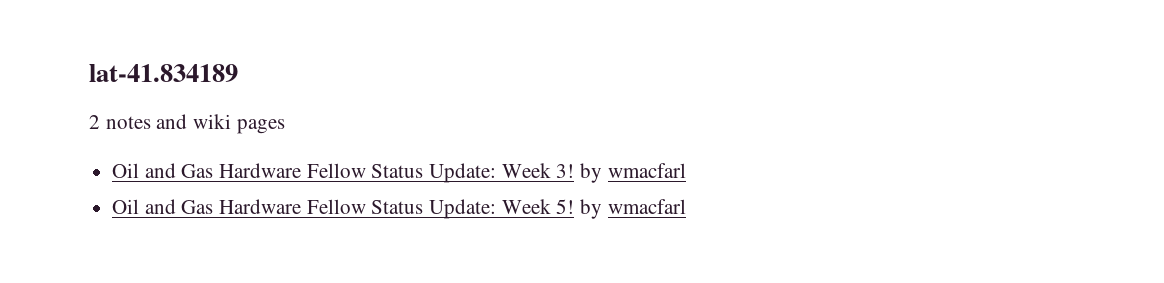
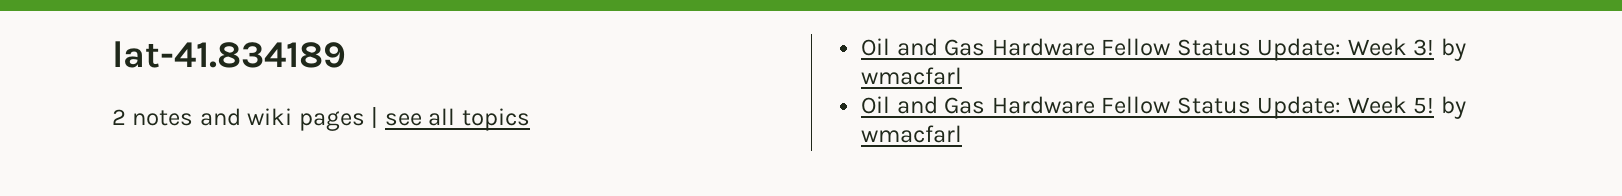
(285, 126) none -> [371,107,530,131] | see all topics

